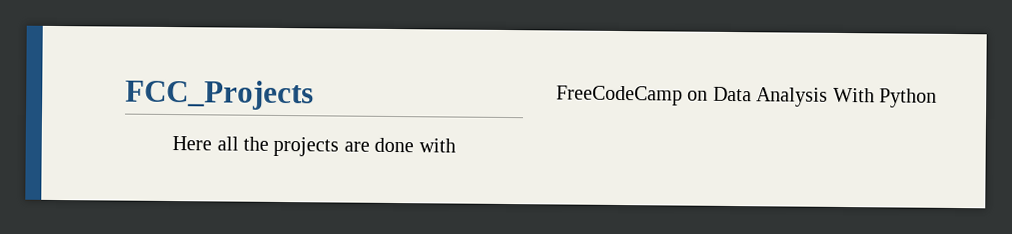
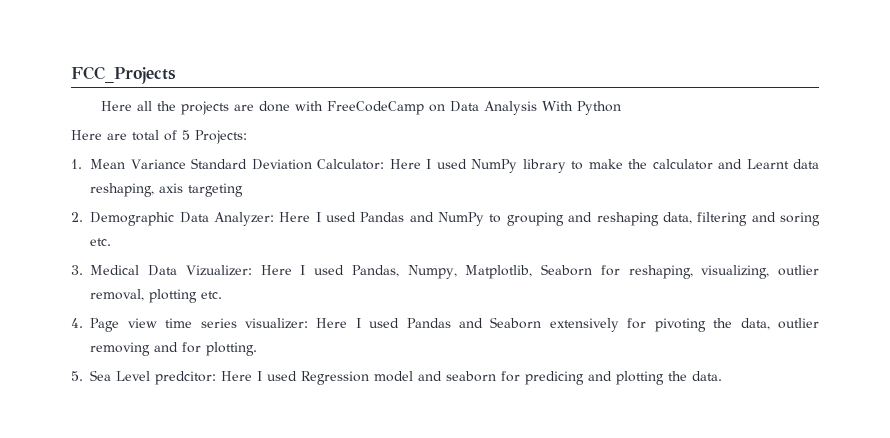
(937, 98) none -> [71,130,247,144] [71,158,819,173] [90,183,244,197] [71,212,820,226] [90,238,112,246] [71,264,819,279] [90,289,223,303] [71,317,819,332] [90,342,258,356] [71,370,723,385] // Here are total of 5 Projects: // 1. Mean Variance Standard Deviation Calculator: Here I used NumPy library to make the calculator and Learnt data reshaping, axis targeting // 2. Demographic Data Analyzer: Here I used Pandas and NumPy to grouping and reshaping data, filtering and soring etc. // 3. Medical Data Vizualizer: Here I used Pandas, Numpy, Matplotlib, Seaborn for reshaping, visualizing, outlier removal, plotting etc. // 4. Page view time series visualizer: Here I used Pandas and Seaborn extensively for pivoting the data, outlier removing and for plotting. // 5. Sea Level predcitor: Here I used Regression model and seaborn for predicing and plotting the data.

